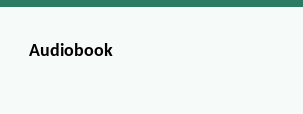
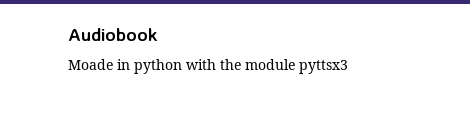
(113, 49) none -> [68,59,348,74] // Moade in python with the module pyttsx3

